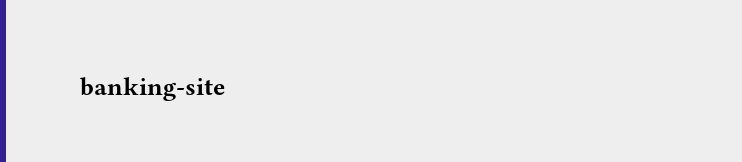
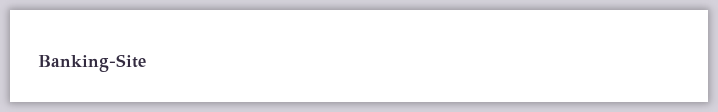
[80,77,225,101] banking-site -> [38,54,146,72] Banking-Site

